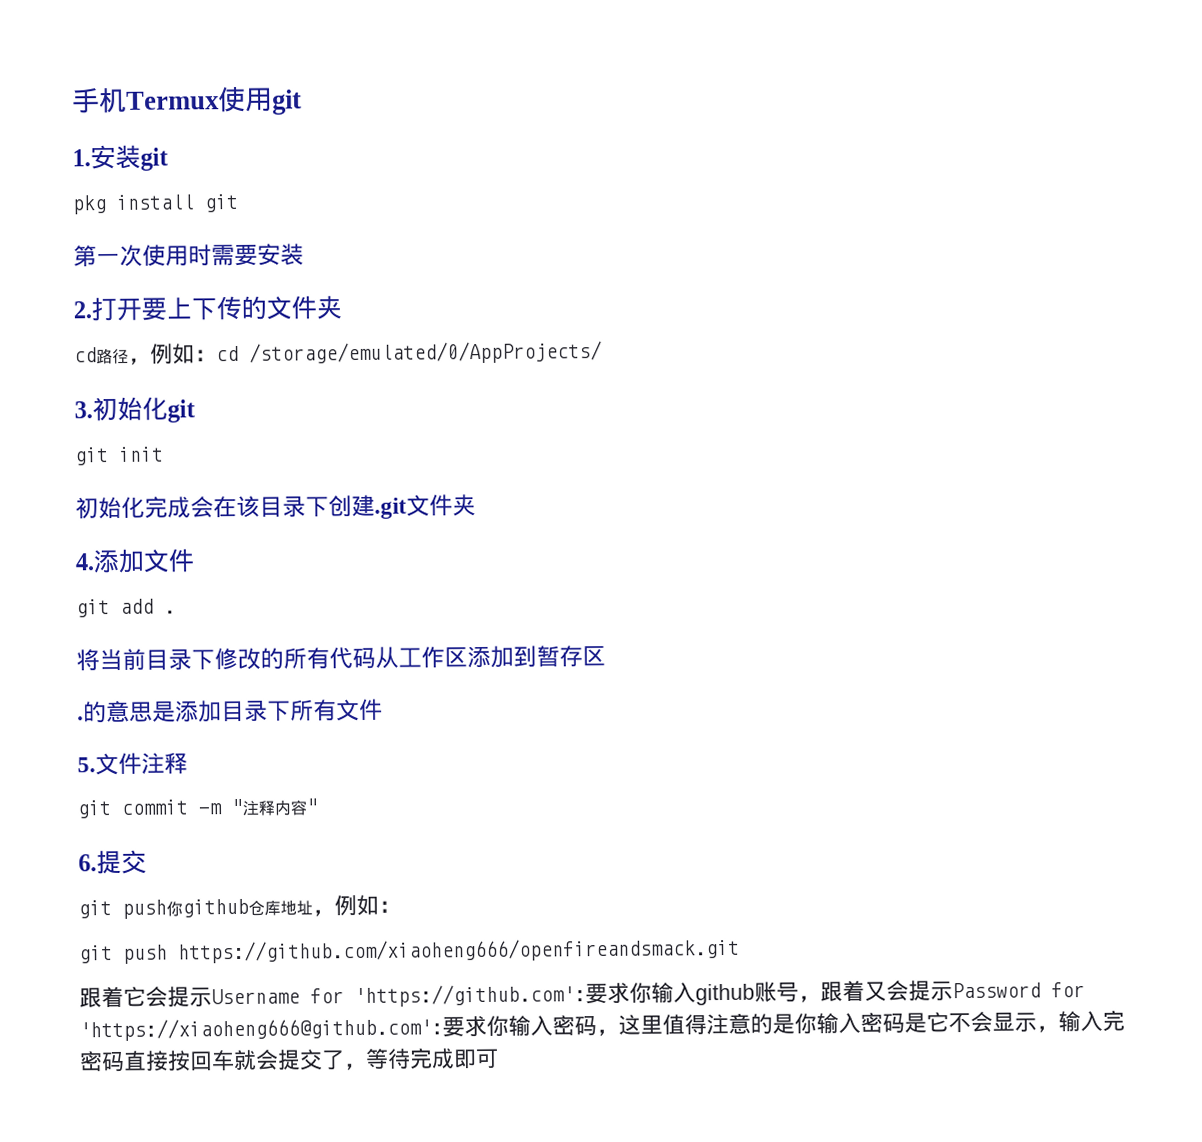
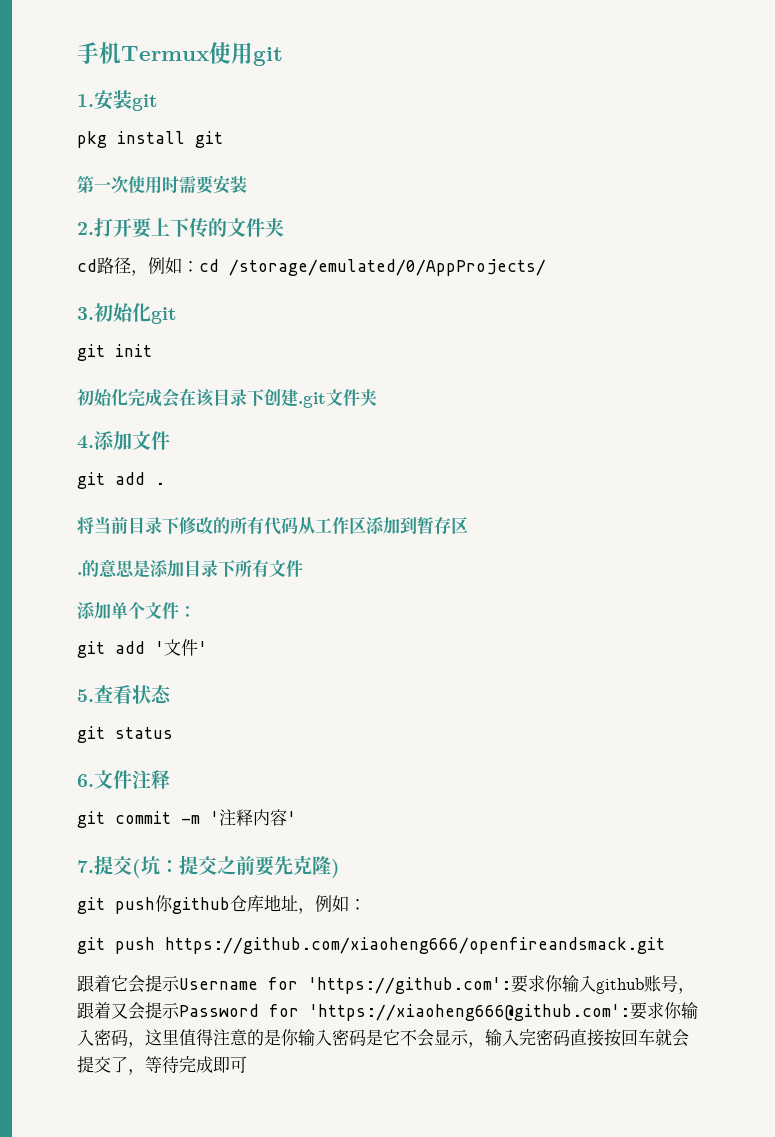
[77,757,96,773] 5. -> [77,602,196,619] [77,639,207,658] [77,685,172,704] [77,726,173,743] [77,774,94,787] 添加单个文件： // git add '文件' // 5.查看状态 // git status // 6.
[231,798,243,815] " -> [210,811,219,824] '
[306,798,318,814] [78,849,147,875] " // 6.提交 -> [287,811,296,824] [77,855,340,878] ' // 7.提交(坑：提交之前要先克隆)

